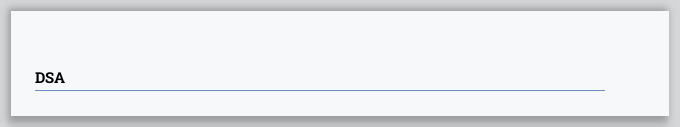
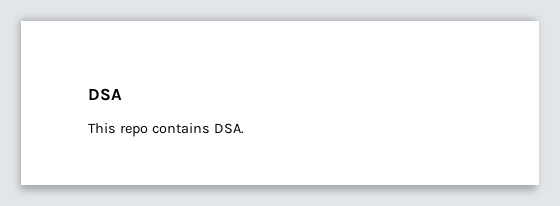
(65, 78) none -> [88,123,244,137] // This repo contains DSA.

